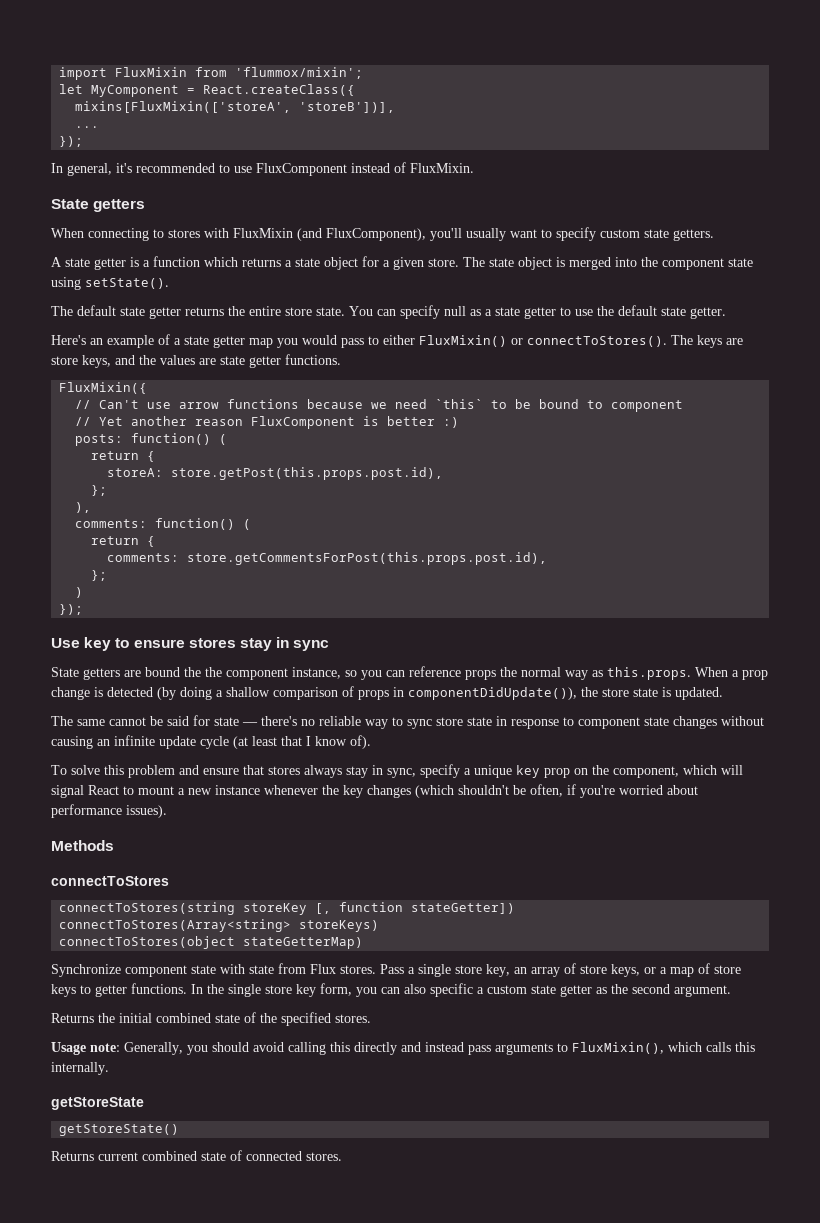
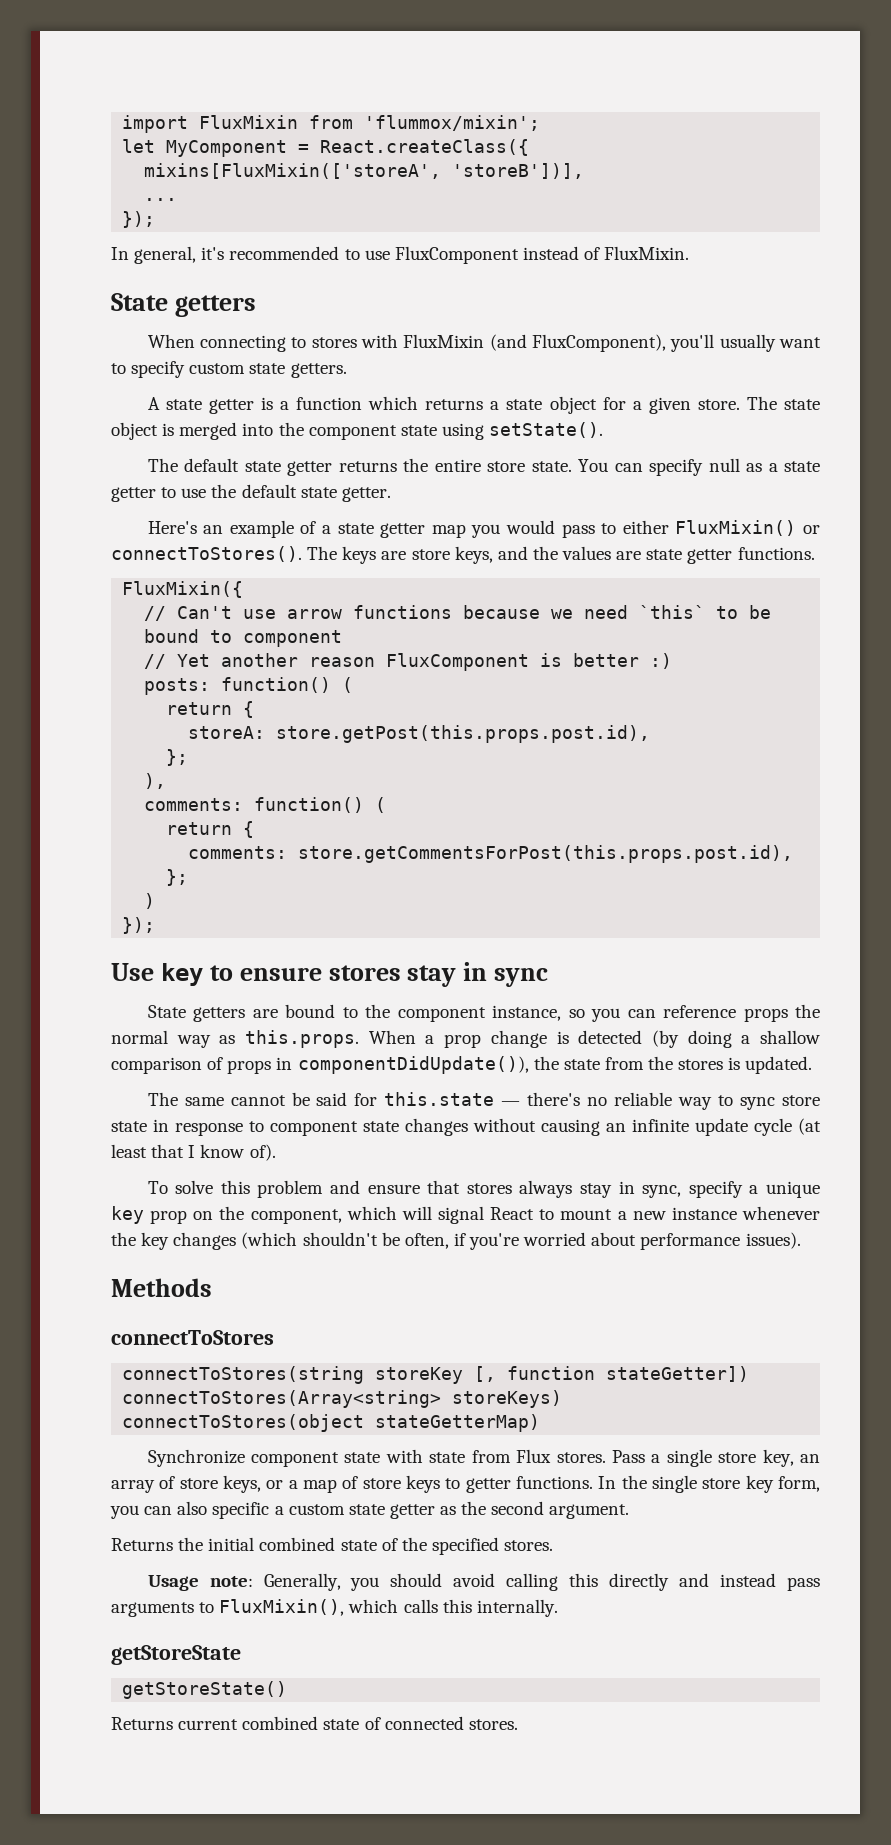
[184,667,201,677] the -> [342,1007,358,1018] to
[602,688,658,697] store state -> [563,1056,724,1070] state from the stores
[214,717,239,726] state -> [384,1092,495,1106] this.state

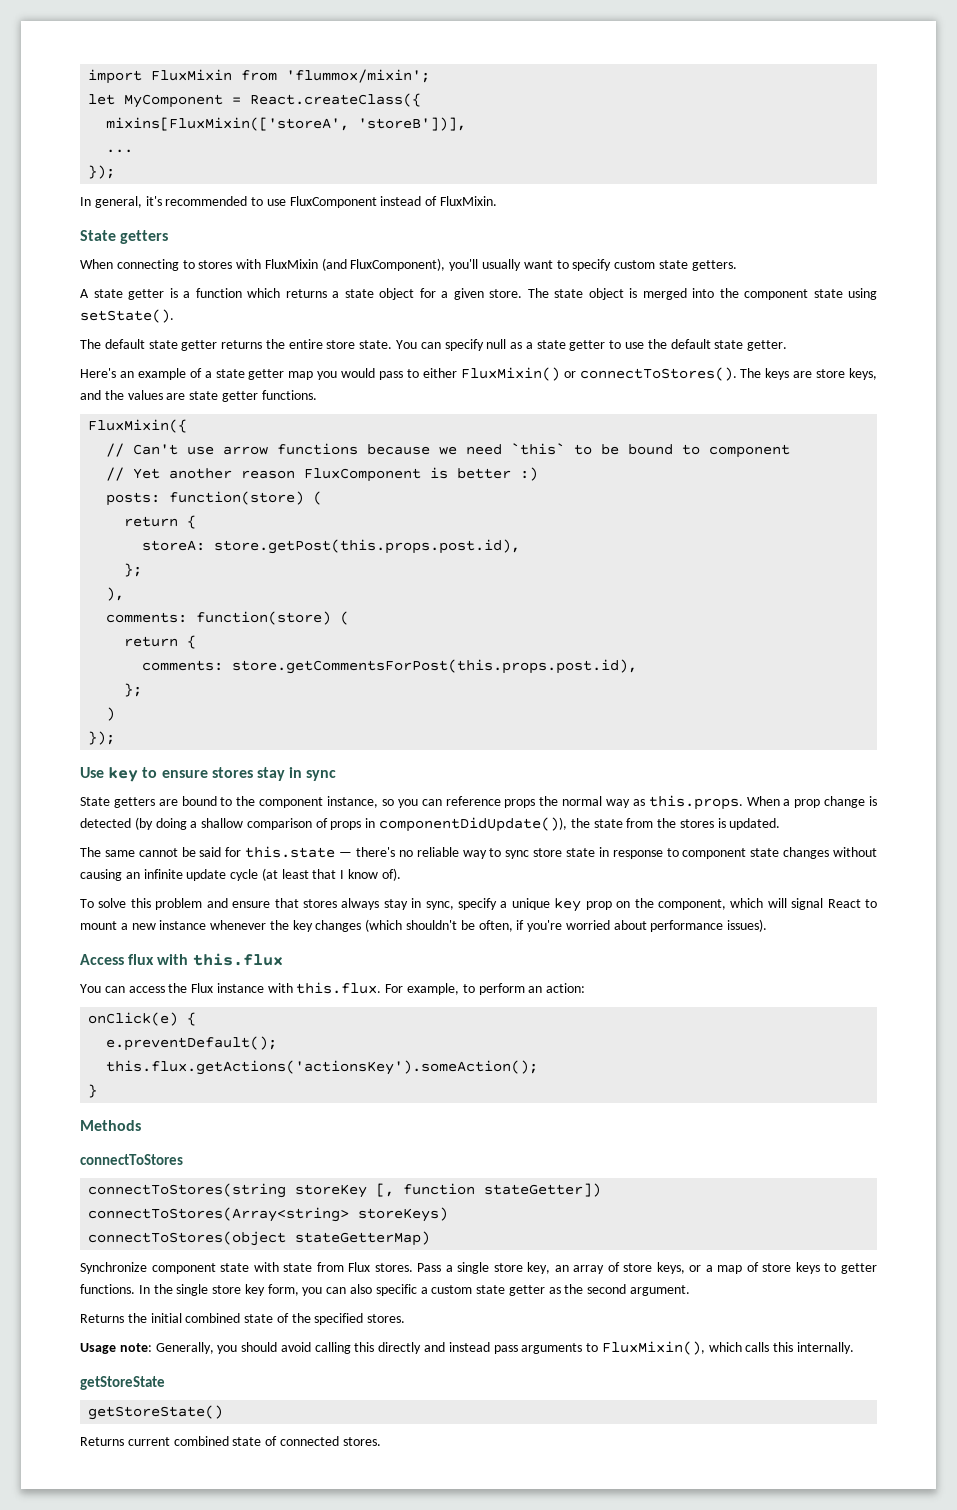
[221,677,332,693] function() -> [169,491,305,505] function(store)
[254,797,365,813] function() -> [196,611,332,625] function(store)
(801, 1240) none -> [80,953,283,966] [80,982,586,995] [88,1012,197,1026] [106,1036,278,1051] [106,1060,539,1075] [88,1084,98,1098] // Access flux with this.flux // You can access the Flux instance with this.flux. For example, to perform an action: // onClick(e) { // e.preventDefault(); // this.flux.getActions('actionsKey').someAction(); // }

